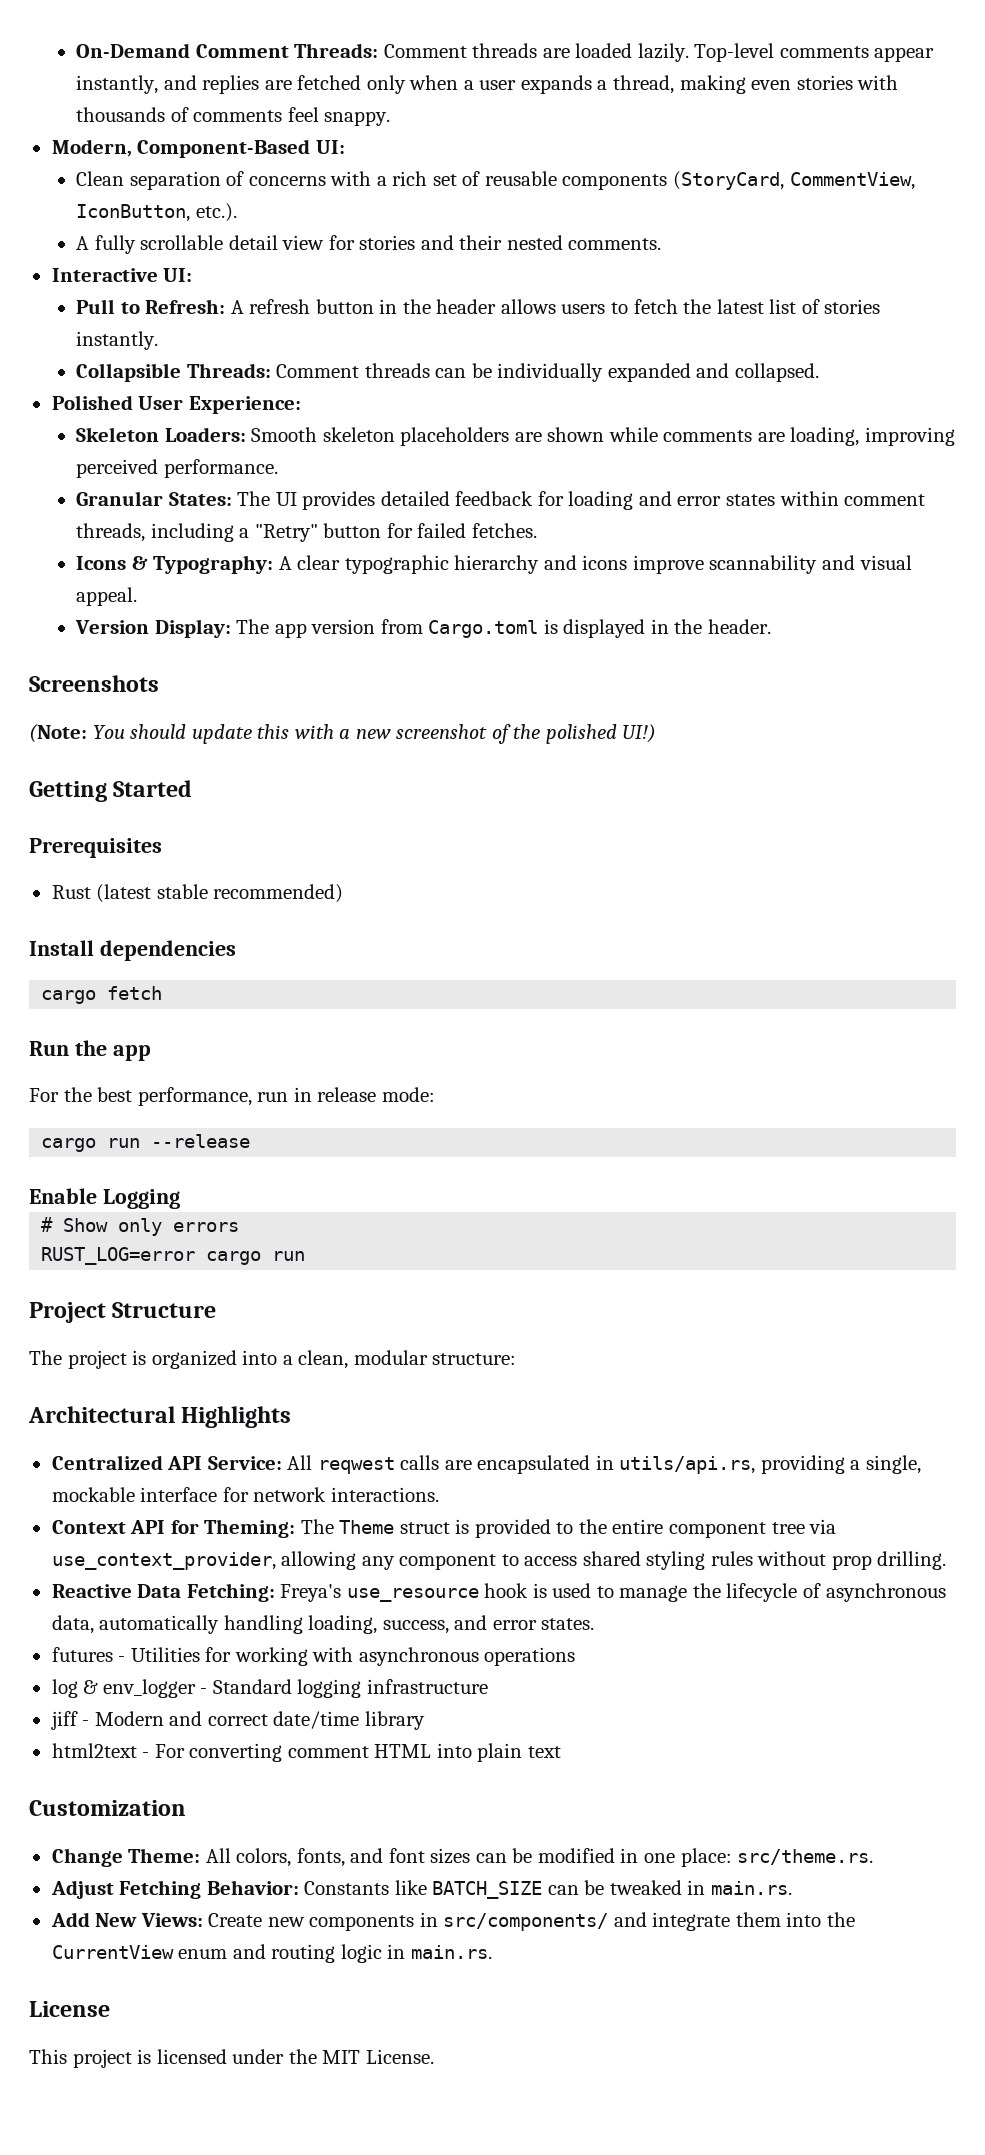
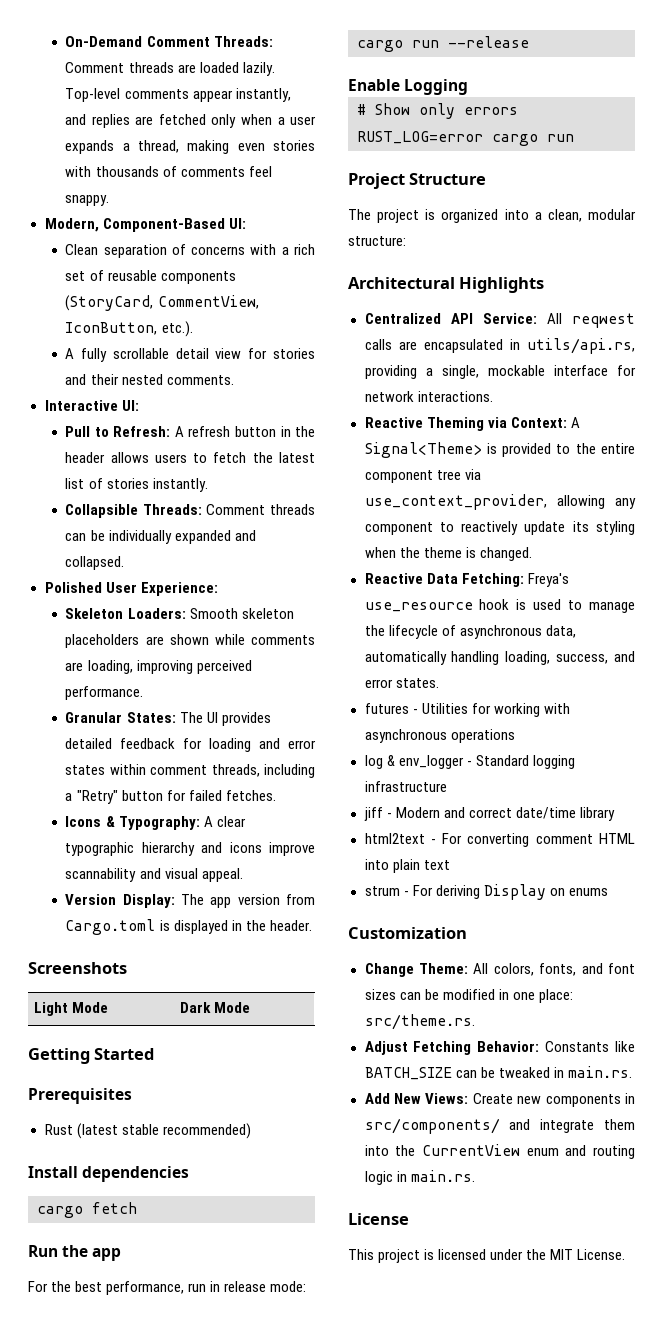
[29,724,657,744] // (Note: You should update this with a new screenshot of the polished UI!) -> [34,1002,109,1016] [180,1002,251,1013] // Light Mode | Dark Mode
[51,1519,450,1538] Context API for Theming: The Theme struct -> [364,417,580,431] [364,442,482,458] Reactive Theming via Context: A Signal<Theme>
[524,1551,947,1570] access shared styling rules without prop drilling. -> [461,521,635,535] [364,547,532,561] reactively update its styling when the theme is changed.
(561, 1752) none -> [364,884,608,900] // strum - For deriving Display on enums

